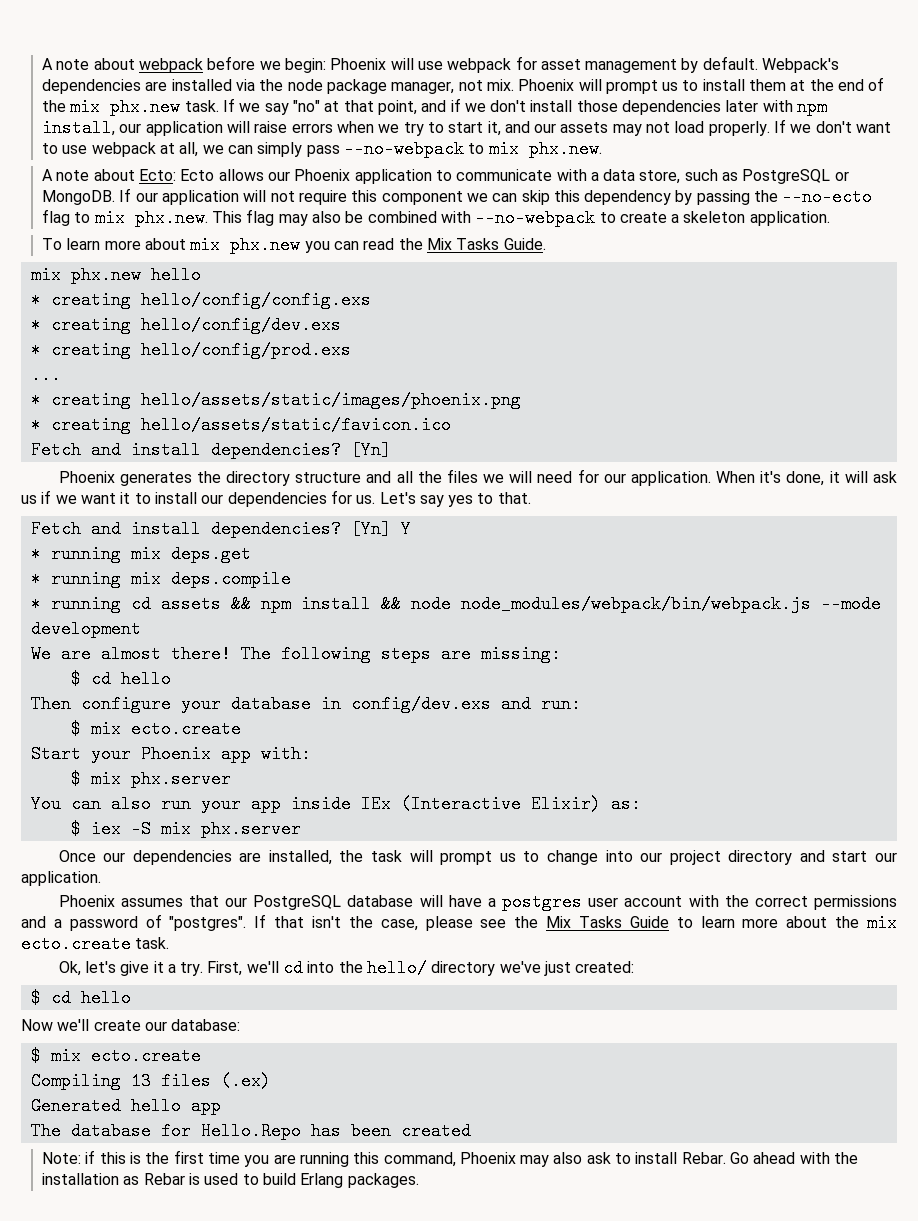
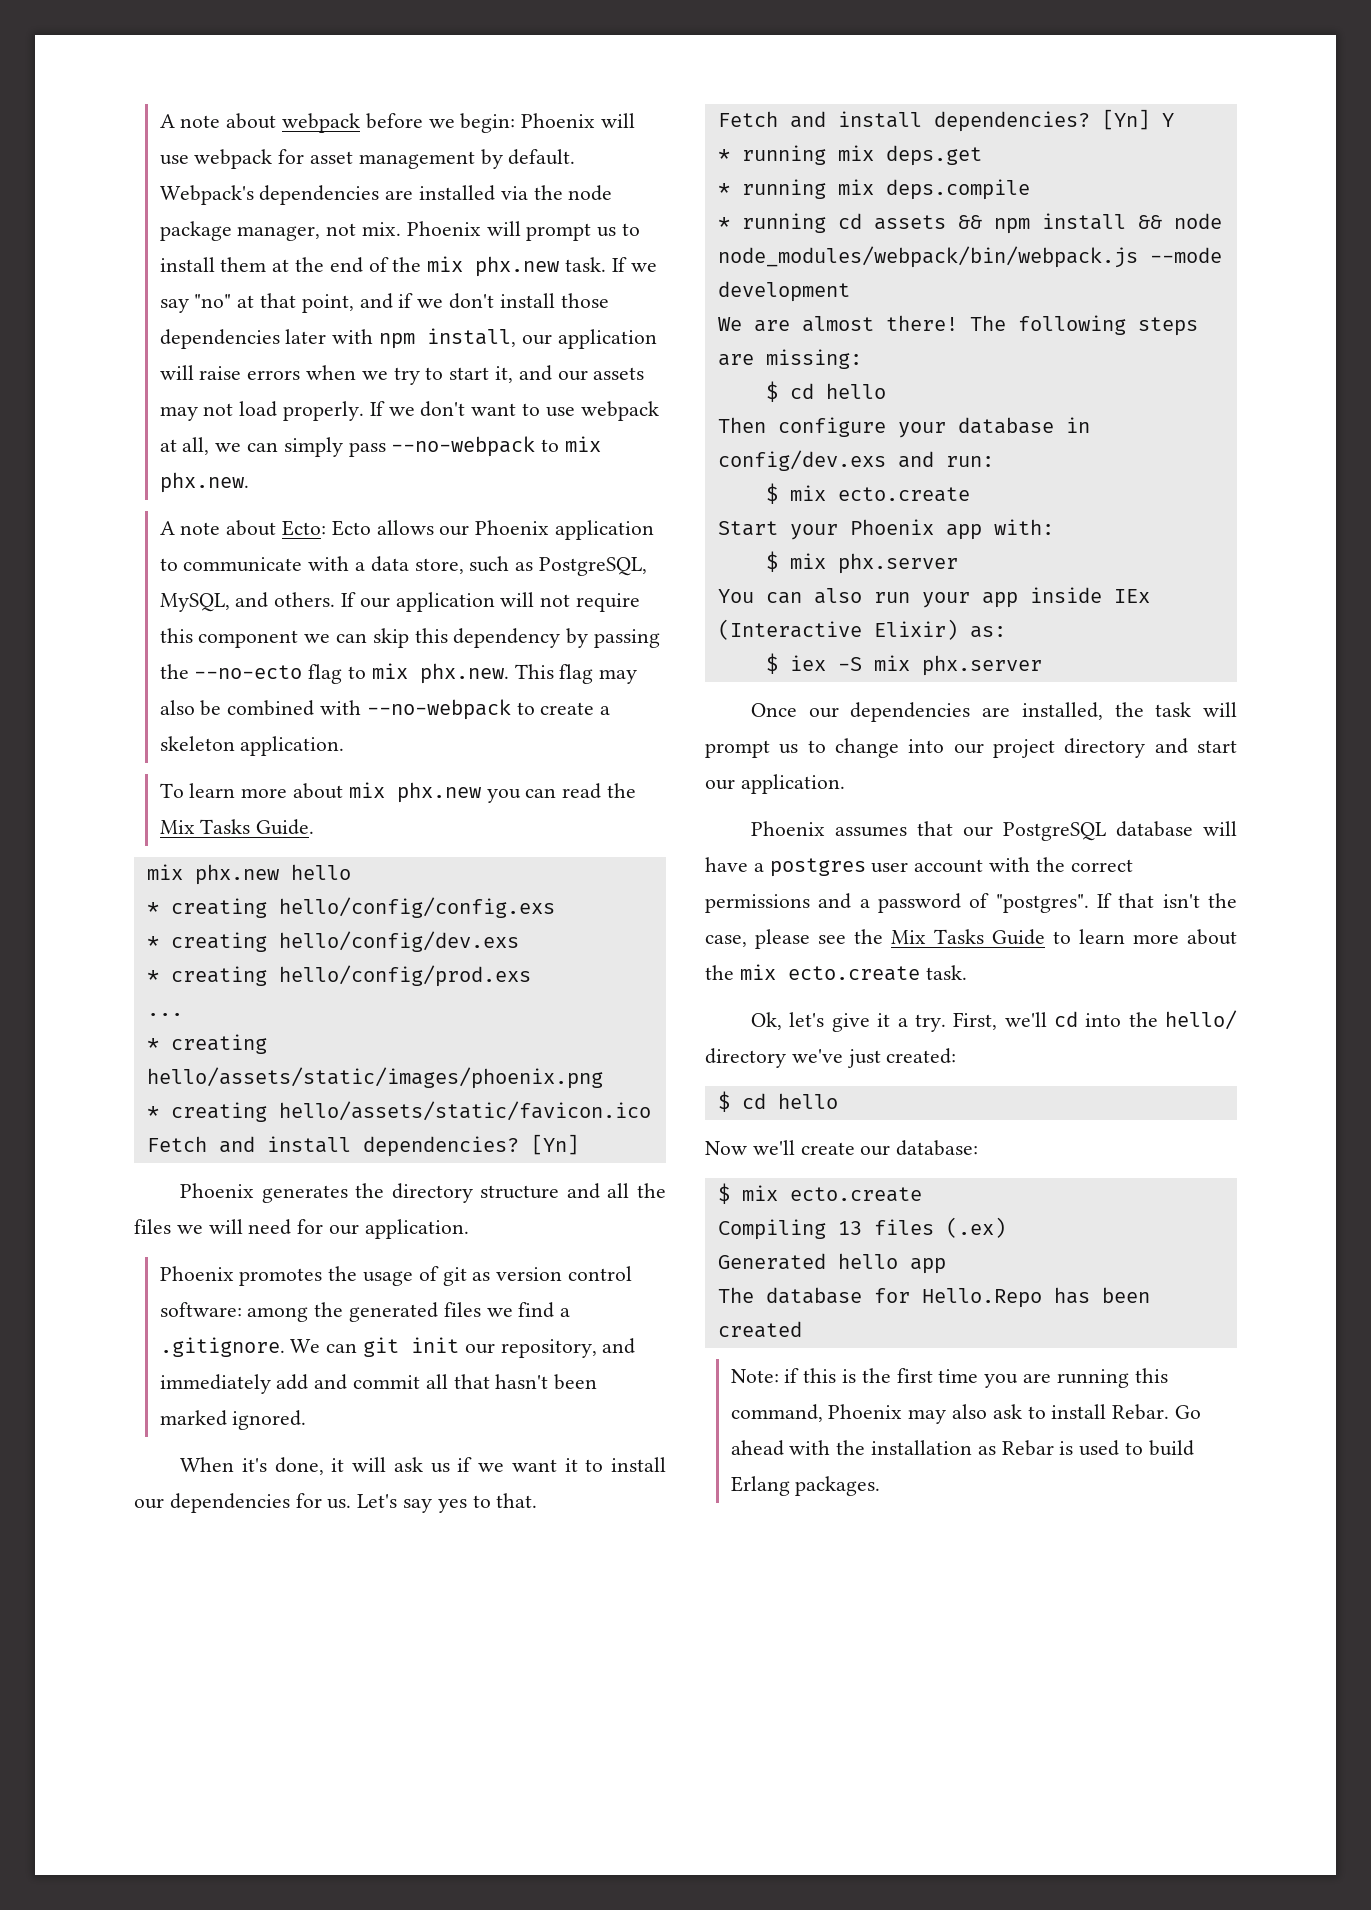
[742,169,849,184] [41,190,115,205] PostgreSQL or MongoDB. -> [539,557,648,576] [159,592,336,612] PostgreSQL, MySQL, and others.
(711, 478) none -> [159,1266,633,1286] [159,1302,571,1322] [159,1337,636,1358] [159,1374,598,1394] [159,1410,307,1430] // Phoenix promotes the usage of git as version control software: among the generated files we find a .gitignore. We can git init our repository, and immediately add and commit all that hasn't been marked ignored. //

